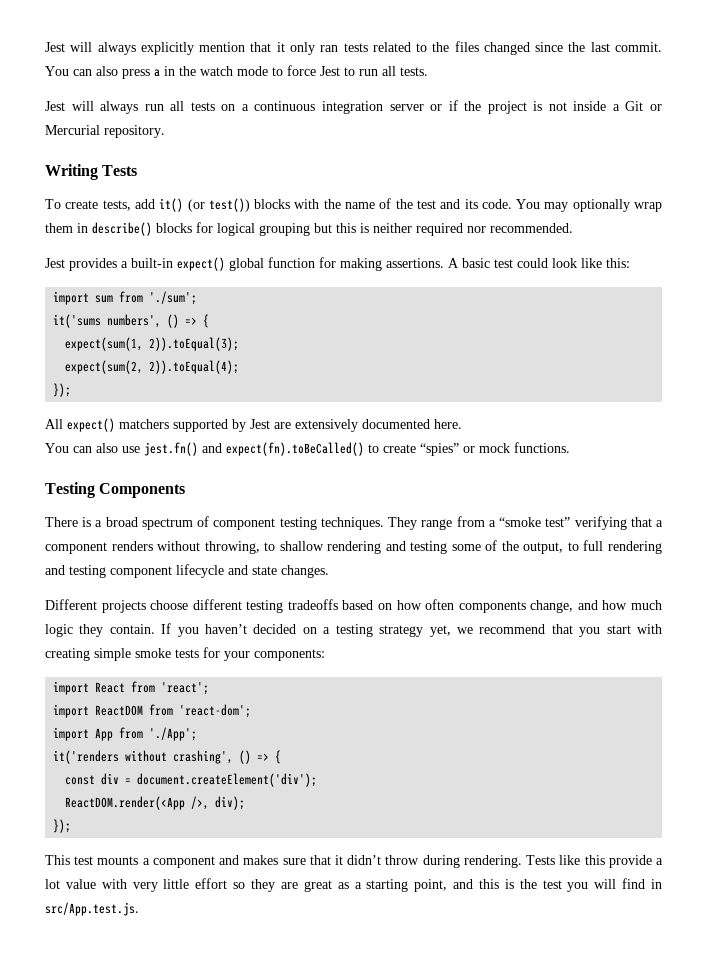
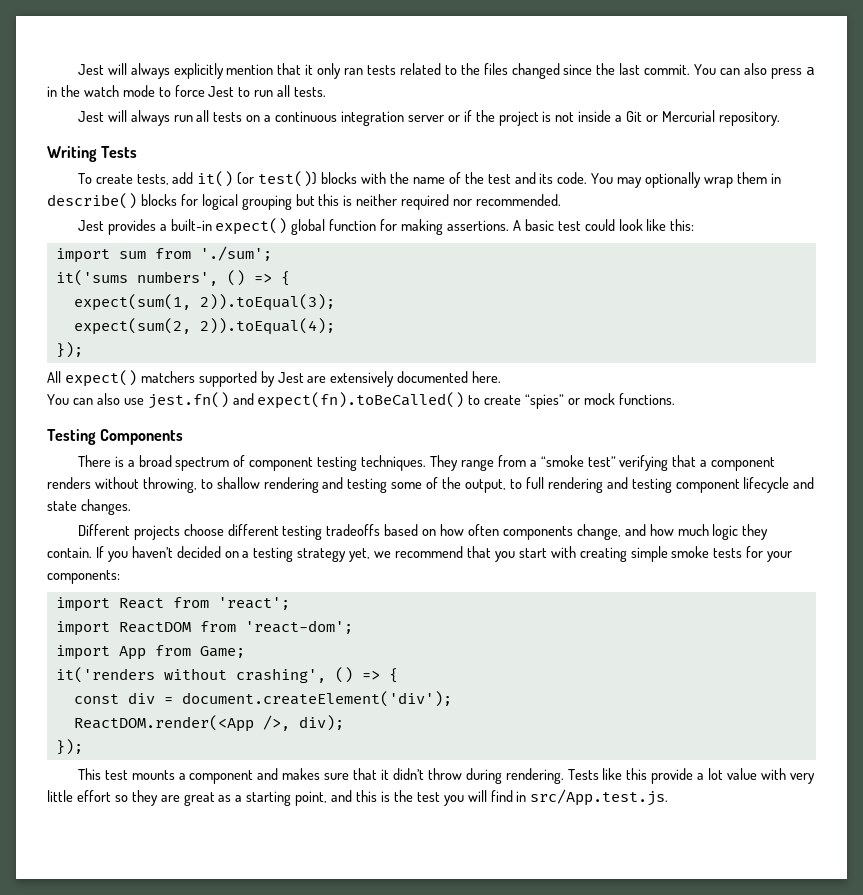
[149,727,198,741] './App'; -> [199,646,245,658] Game;

